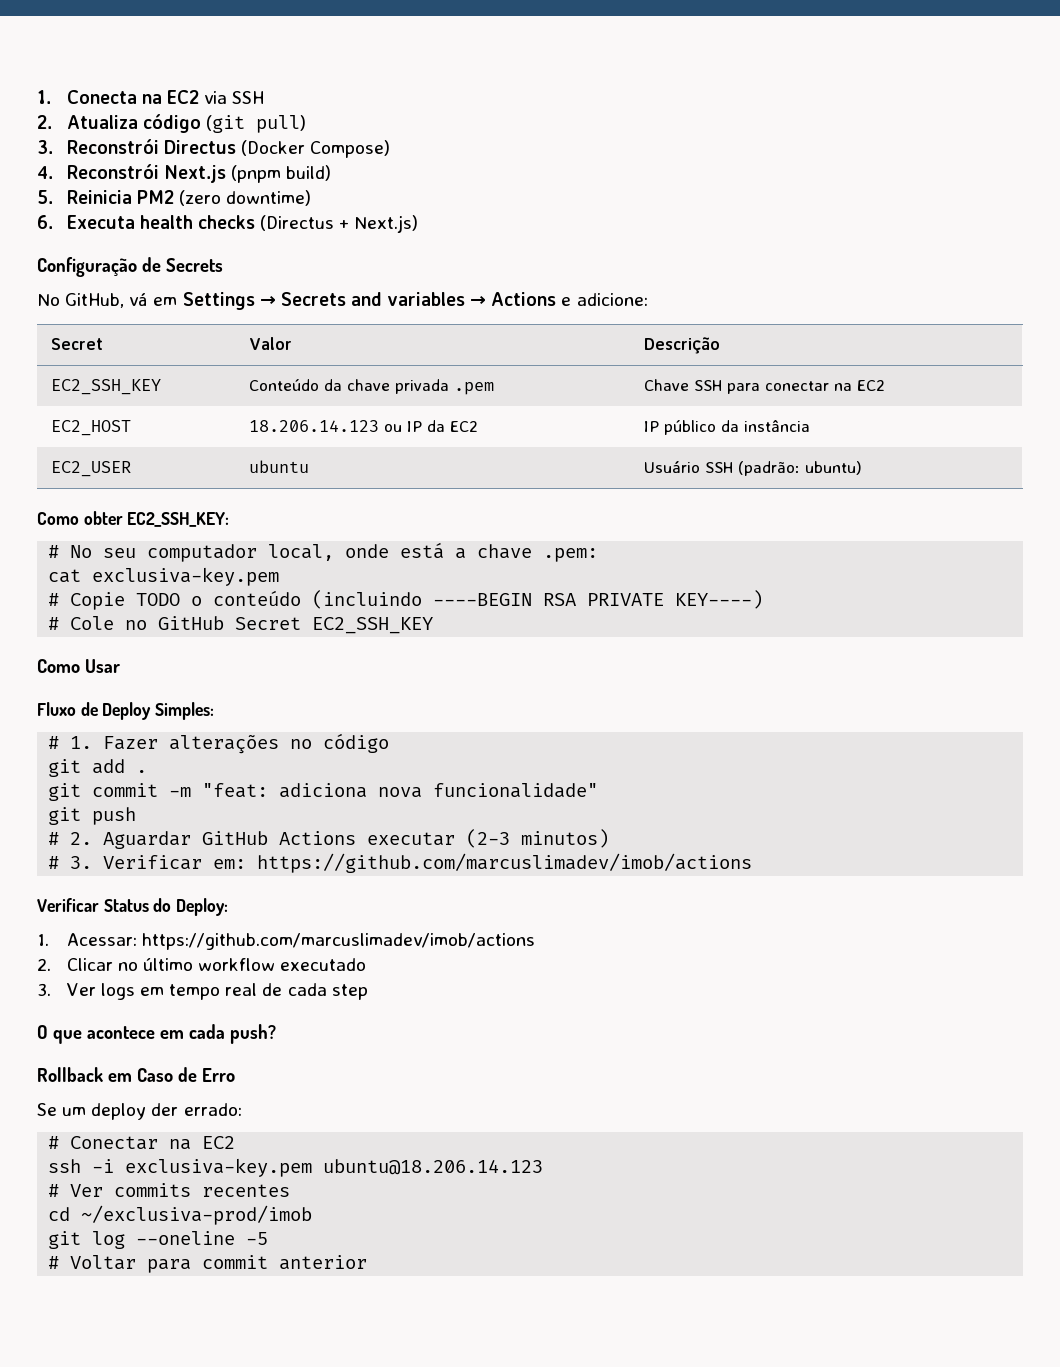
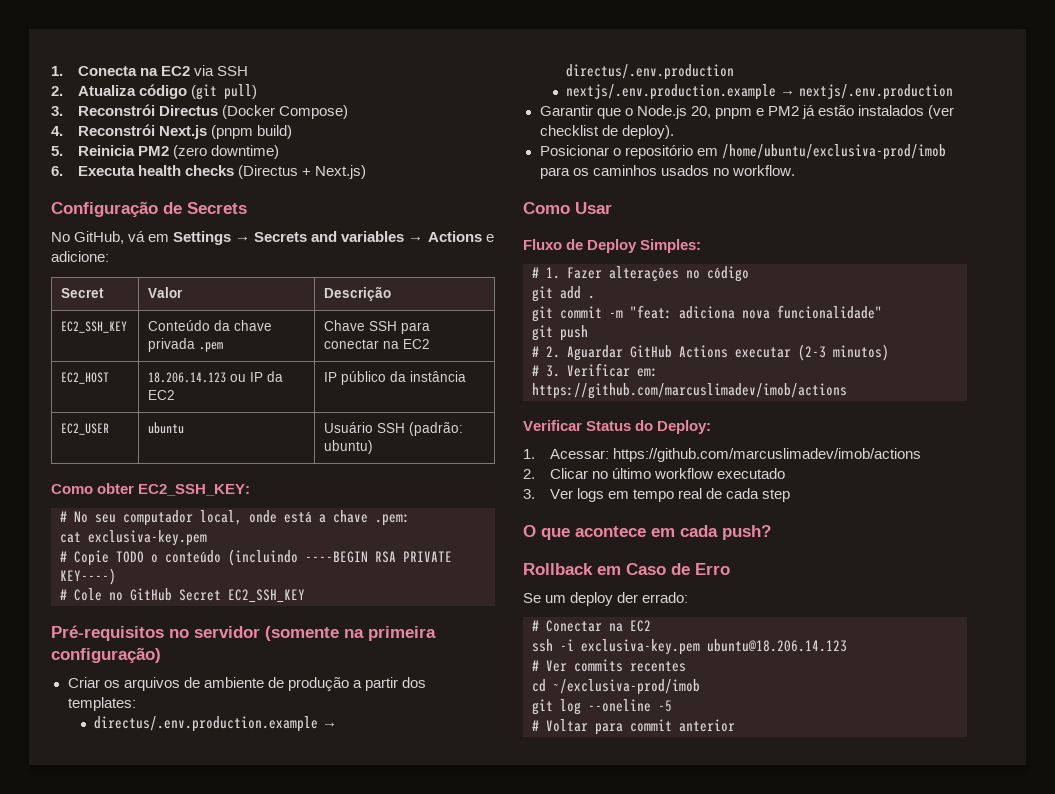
(434, 625) none -> [51,625,436,641] [51,647,161,663] [67,677,426,691] [67,697,136,711] [94,716,338,732] [566,64,735,80] [566,84,954,100] [539,105,955,119] [539,125,674,139] [539,144,946,160] [539,165,795,179] // Pré-requisitos no servidor (somente na primeira configuração) // Criar os arquivos de ambiente de produção a partir dos templates: // directus/.env.production.example → directus/.env.production // nextjs/.env.production.example → nextjs/.env.production // Garantir que o Node.js 20, pnpm e PM2 já estão instalados (ver checklist de deploy). // Posicionar o repositório em /home/ubuntu/exclusiva-prod/imob para os caminhos usados no workflow.

